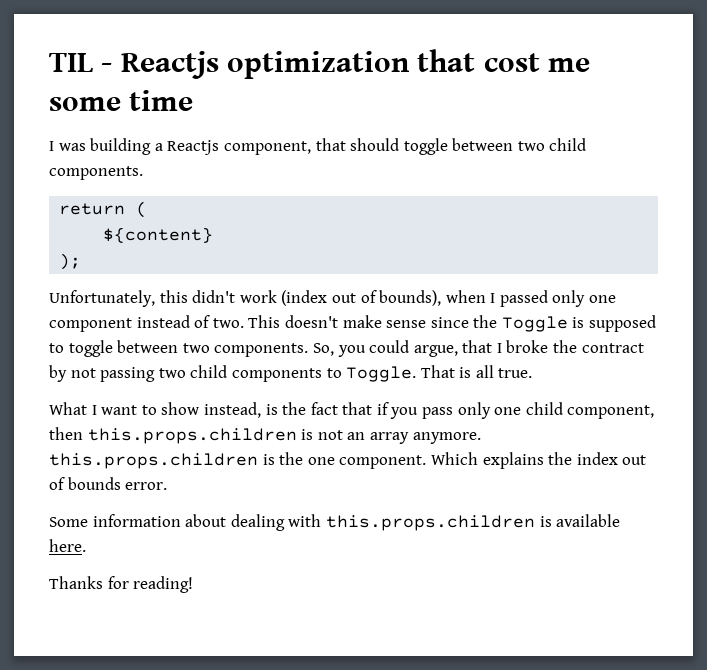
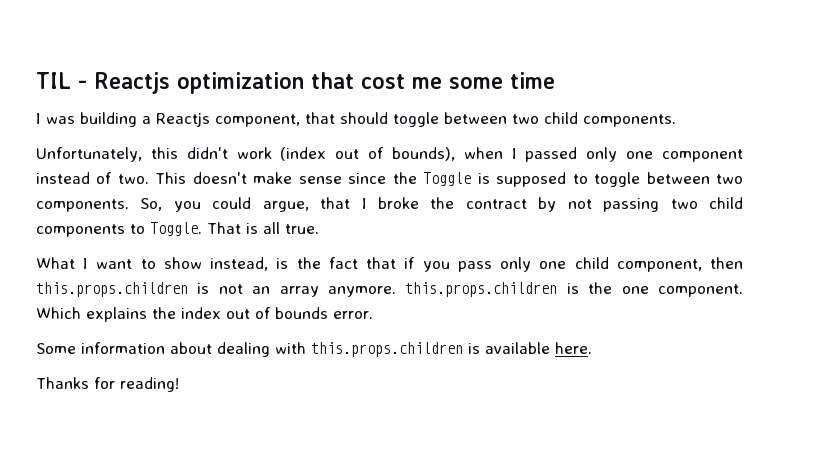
[59,201,148,218] [103,227,214,243] [59,253,82,270] // return ( // ${content} // ); -> (676, 120) none

